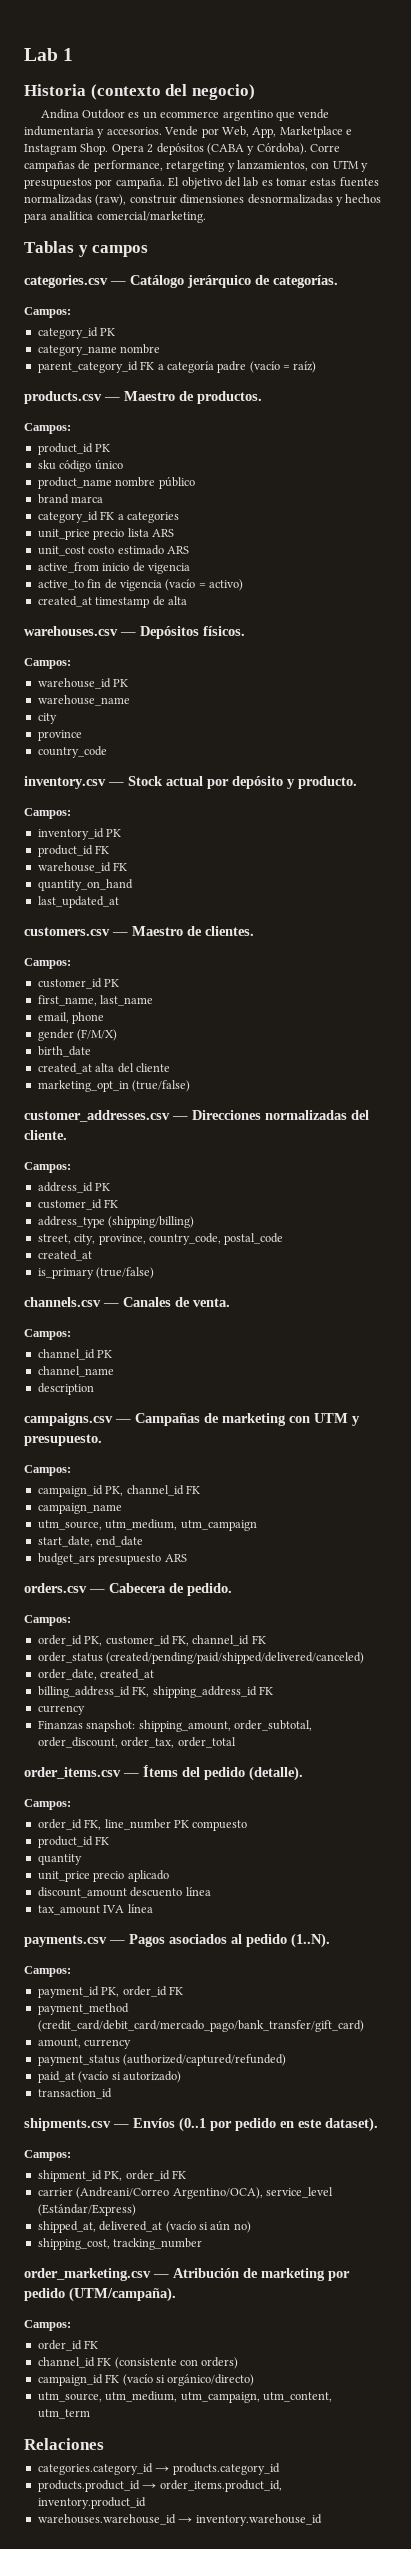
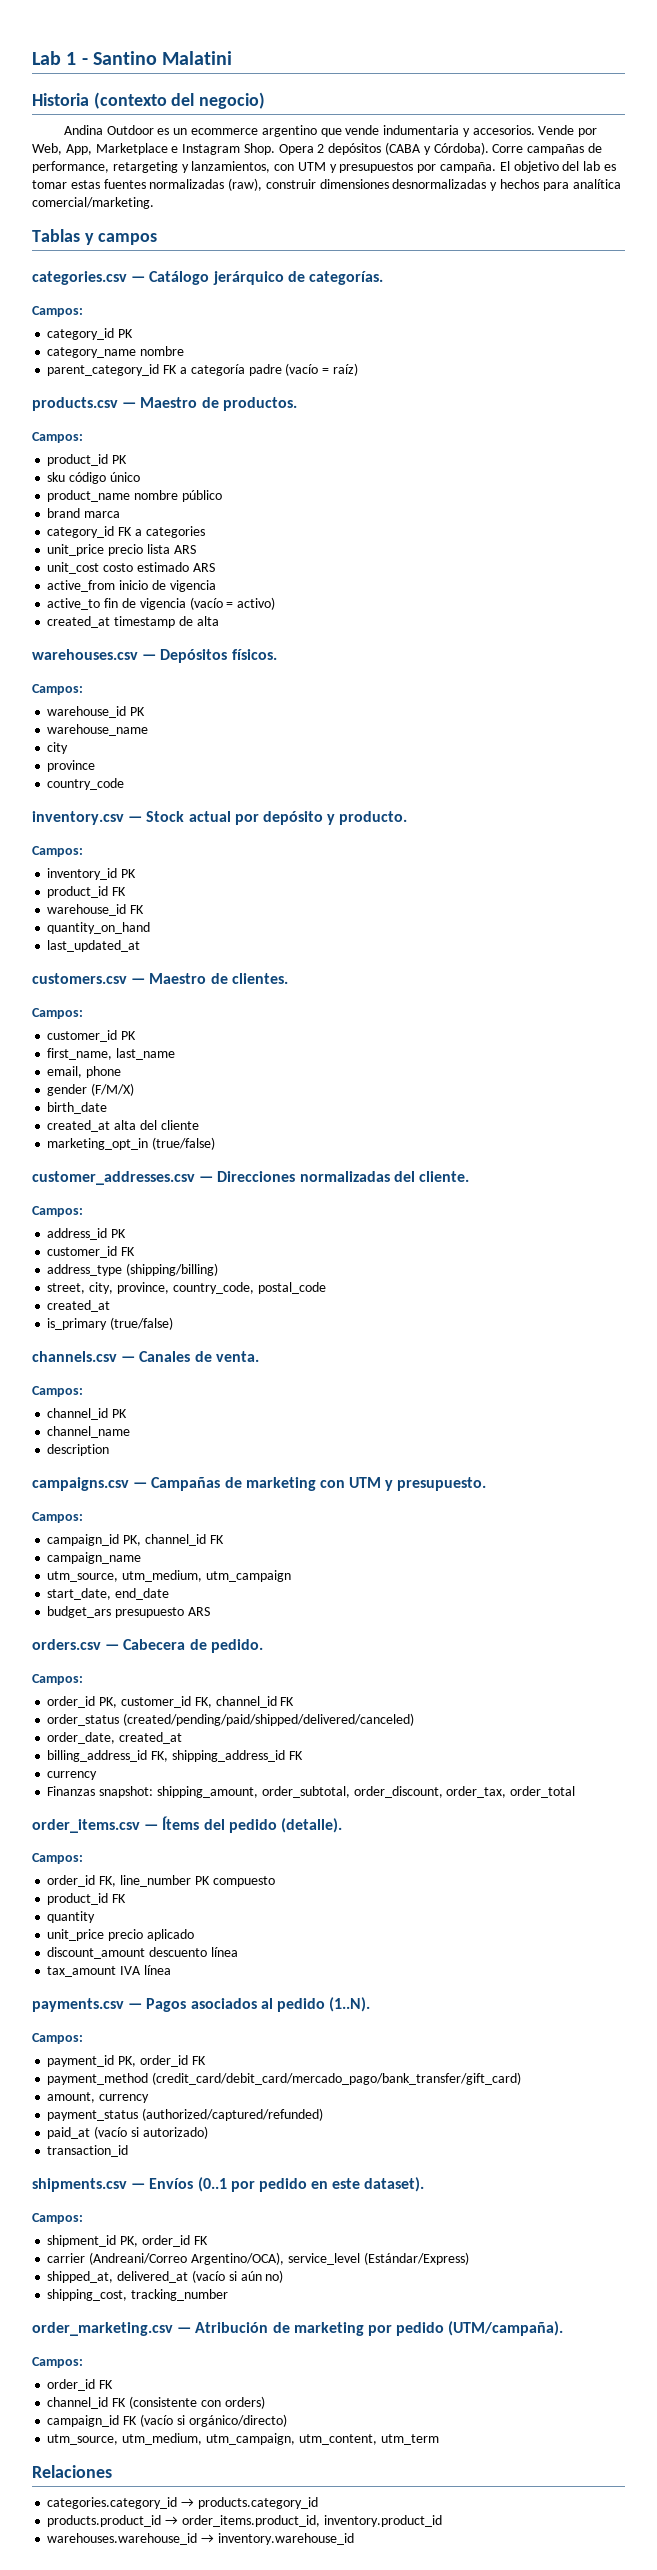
(74, 54) none -> [81,51,233,65] - Santino Malatini

